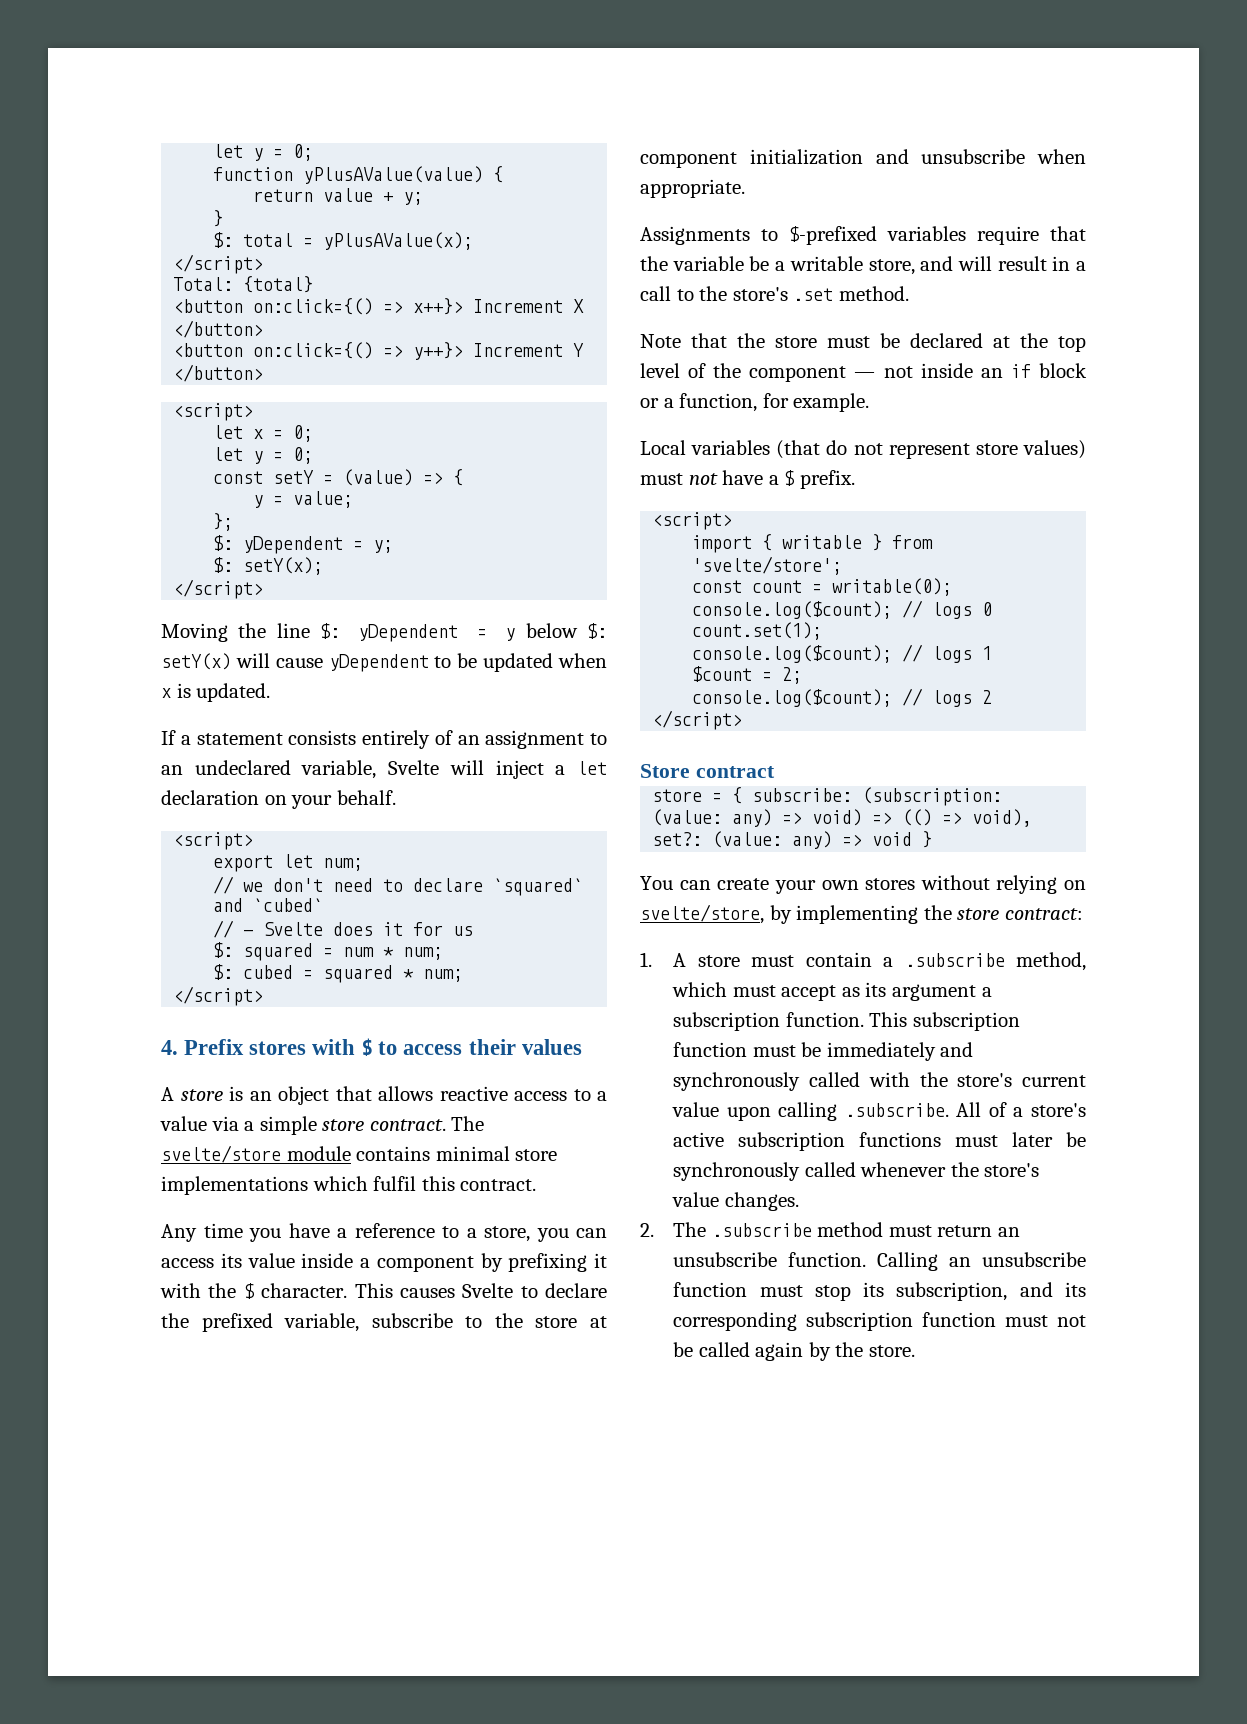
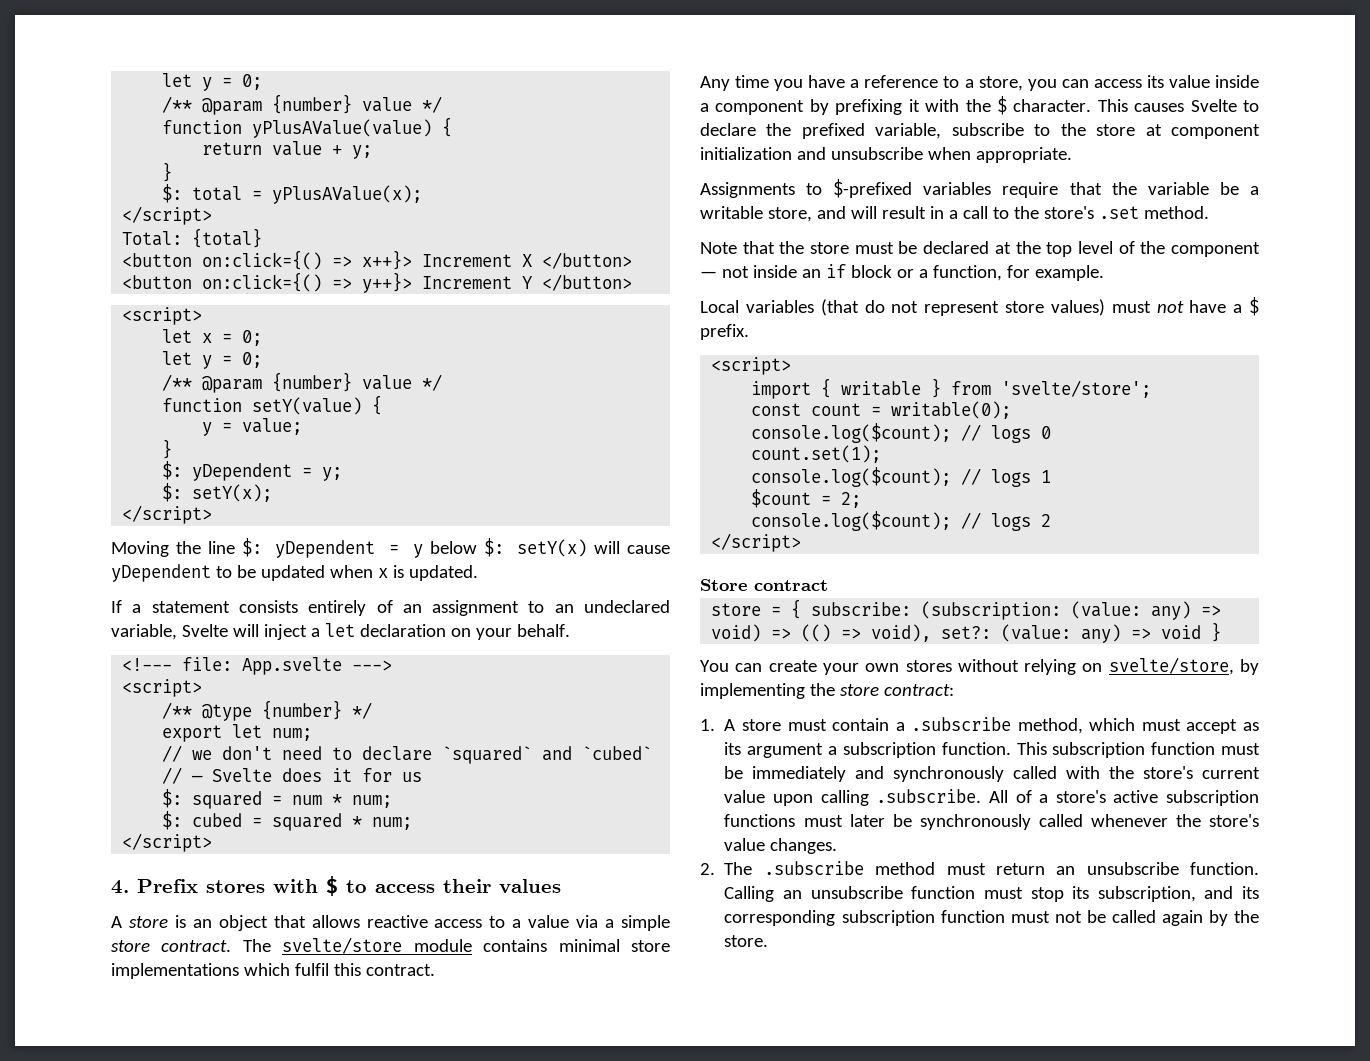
[213,144,314,161] let y = 0; -> [162,73,263,91] [162,94,443,115] let y = 0; // /** @param {number} value */
[213,469,444,486] const setY = (value) => -> [162,372,443,393] [162,397,363,415] /** @param {number} value */ // function setY(value)
[213,513,234,531] }; -> [162,439,173,459] }
[173,832,254,850] <script> -> [122,657,393,675] [122,679,203,697] [162,700,373,721] <!--- file: App.svelte ---> // <script> // /** @type {number} */

